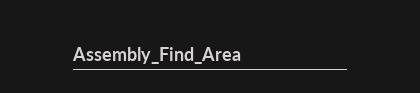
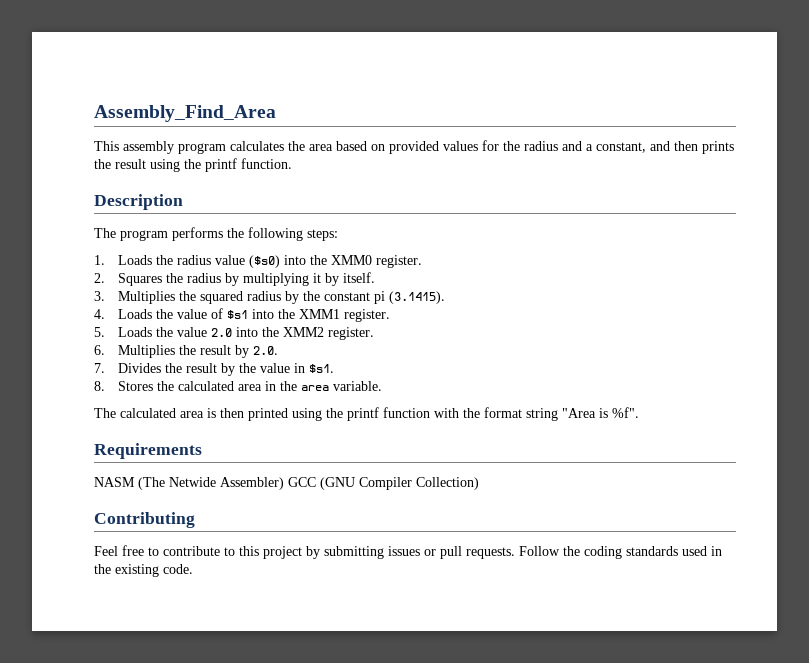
(241, 55) none -> [94,140,734,154] [94,158,292,172] [94,194,183,210] [94,227,338,241] [94,255,422,268] [94,272,375,286] [94,291,445,304] [94,308,390,322] [94,327,374,340] [94,345,278,358] [94,363,334,376] [94,381,382,391] [94,407,639,421] [94,443,202,459] [94,477,479,490] [94,512,195,528] [94,545,722,559] [94,564,193,577] // This assembly program calculates the area based on provided values for the radius and a constant, and then prints the result using the printf function. // Description // The program performs the following steps: // 1. Loads the radius value ($s0) into the XMM0 register. // 2. Squares the radius by multiplying it by itself. // 3. Multiplies the squared radius by the constant pi (3.1415). // 4. Loads the value of $s1 into the XMM1 register. // 5. Loads the value 2.0 into the XMM2 register. // 6. Multiplies the result by 2.0. // 7. Divides the result by the value in $s1. // 8. Stores the calculated area in the area variable. // The calculated area is then printed using the printf function with the format string "Area is %f". // Requirements // NASM (The Netwide Assembler) GCC (GNU Compiler Collection) // Contributing // Feel free to contribute to this project by submitting issues or pull requests. Follow the coding standards used in the existing code.

